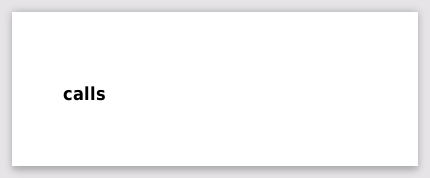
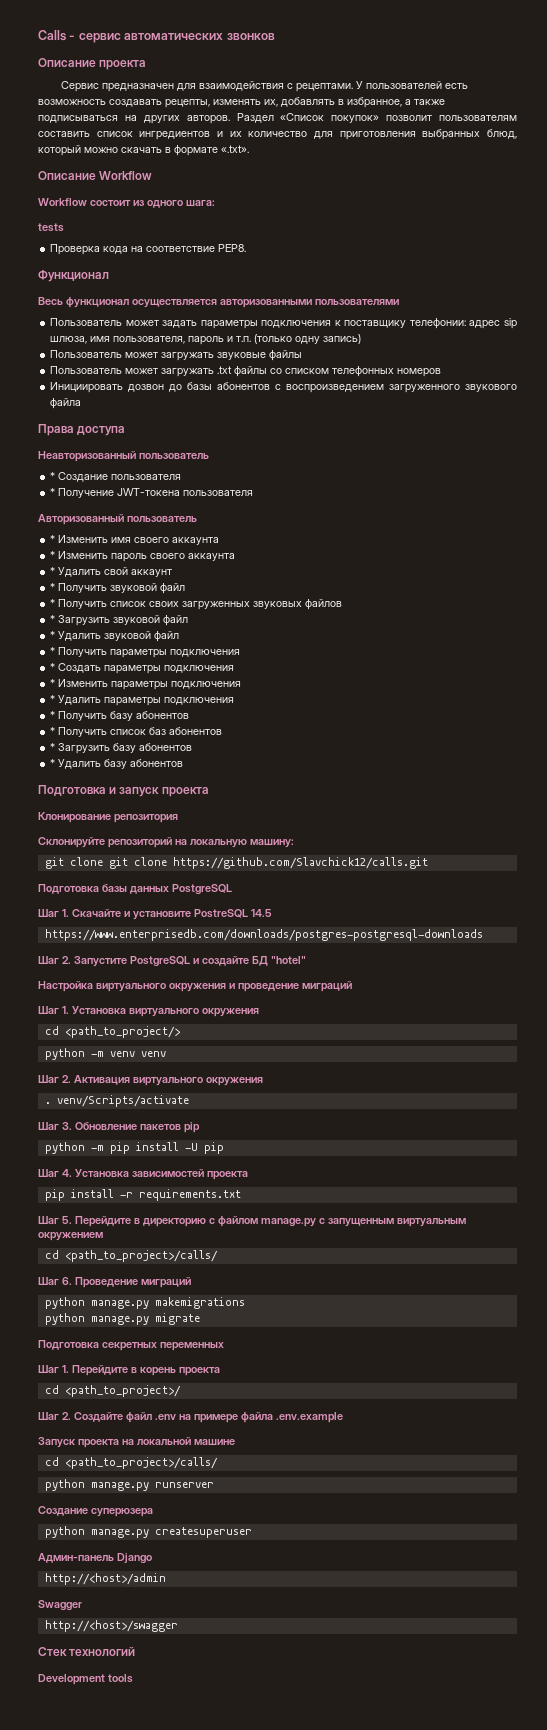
[63,86,106,101] calls -> [38,30,275,43] [38,58,147,70] [60,81,468,92] [38,97,445,108] [38,113,517,124] [38,129,517,140] [38,145,249,156] [38,171,153,180] [38,198,215,208] [38,223,64,232] [50,244,247,255] [38,270,109,282] [38,297,399,308] [50,318,517,329] [50,334,362,345] [50,350,303,361] [50,366,442,377] [50,382,517,393] [50,398,82,409] [38,424,126,436] [38,451,209,462] [50,472,182,482] [50,488,254,498] [38,514,197,525] [50,535,220,545] [50,551,236,562] [50,567,173,577] [50,583,186,594] [50,599,343,610] [50,615,189,626] [50,631,180,642] [50,647,241,658] [50,663,235,674] [50,679,242,690] [50,695,235,706] [50,711,190,721] [50,727,223,737] [50,743,193,754] [50,759,184,769] [38,785,209,797] [38,812,178,823] [38,837,294,848] [44,857,428,869] [38,884,232,895] [38,909,272,920] [44,929,483,941] [38,956,306,967] [38,981,352,992] [38,1006,259,1017] [44,1026,180,1038] [44,1048,166,1060] [38,1075,263,1086] [44,1095,189,1107] [38,1122,200,1133] [44,1142,224,1154] [38,1169,248,1180] [44,1189,241,1201] [38,1216,466,1227] [38,1232,103,1241] [44,1250,218,1262] [38,1277,191,1288] [44,1297,245,1309] [44,1313,200,1325] [38,1340,224,1351] [38,1365,220,1376] [44,1385,181,1397] [38,1412,343,1423] [38,1437,235,1448] [44,1457,218,1469] [44,1479,214,1491] [38,1506,153,1517] [44,1526,252,1538] [38,1553,152,1564] [44,1573,166,1585] [38,1600,82,1611] [44,1620,178,1632] [38,1647,136,1656] [38,1674,133,1685] Calls - сервис автоматических звонков // Описание проекта // Сервис предназначен для взаимодействия с рецептами. У пользователей есть возможность создавать рецепты, изменять их, добавлять в избранное, а также подписываться на других авторов. Раздел «Список покупок» позволит пользователям составить список ингредиентов и их количество для приготовления выбранных блюд, который можно скачать в формате «.txt». // Описание Workflow // Workflow состоит из одного шага: // tests // Проверка кода на соответствие PEP8. // Функционал // Весь функционал осуществляется авторизованными пользователями // Пользователь может задать параметры подключения к поставщику телефонии: адрес sip шлюза, имя пользователя, пароль и т.п. (только одну запись) // Пользователь может загружать звуковые файлы // Пользователь может загружать .txt файлы со списком телефонных номеров // Инициировать дозвон до базы абонентов с воспроизведением загруженного звукового файла // Права доступа // Неавторизованный пользователь // * Создание пользователя // * Получение JWT-токена пользователя // Авторизованный пользователь // * Изменить имя своего аккаунта // * Изменить пароль своего аккаунта // * Удалить свой аккаунт // * Получить звуковой файл // * Получить список своих загруженных звуковых файлов // * Загрузить звуковой файл // * Удалить звуковой файл // * Получить параметры подключения // * Создать параметры подключения // * Изменить параметры подключения // * Удалить параметры подключения // * Получить базу абонентов // * Получить список баз абонентов // * Загрузить базу абонентов // * Удалить базу абонентов // Подготовка и запуск проекта // Клонирование репозитория // Склонируйте репозиторий на локальную машину: // git clone git clone https://github.com/Slavchick12/calls.git // Подготовка базы данных PostgreSQL // Шаг 1. Скачайте и установите PostreSQL 14.5 // https://www.enterprisedb.com/downloads/postgres-postgresql-downloads // Шаг 2. Запустите PostgreSQL и создайте БД "hotel" // Настройка виртуального окружения и проведение миграций // Шаг 1. Установка виртуального окружения // cd <path_to_project/> // python -m venv venv // Шаг 2. Активация виртуального окружения // . venv/Scripts/activate // Шаг 3. Обновление пакетов pip // python -m pip install -U pip // Шаг 4. Установка зависимостей проекта // pip install -r requirements.txt // Шаг 5. Перейдите в директорию с файлом manage.py с запущенным виртуальным окружением // cd <path_to_project>/calls/ // Шаг 6. Проведение миграций // python manage.py makemigrations // python manage.py migrate // Подготовка секретных переменных // Шаг 1. Перейдите в корень проекта // cd <path_to_project>/ // Шаг 2. Создайте файл .env на примере файла .env.example // Запуск проекта на локальной машине // cd <path_to_project>/calls/ // python manage.py runserver // Создание суперюзера // python manage.py createsuperuser // Админ-панель Django // http://<host>/admin // Swagger // http://<host>/swagger // Стек технологий // Development tools

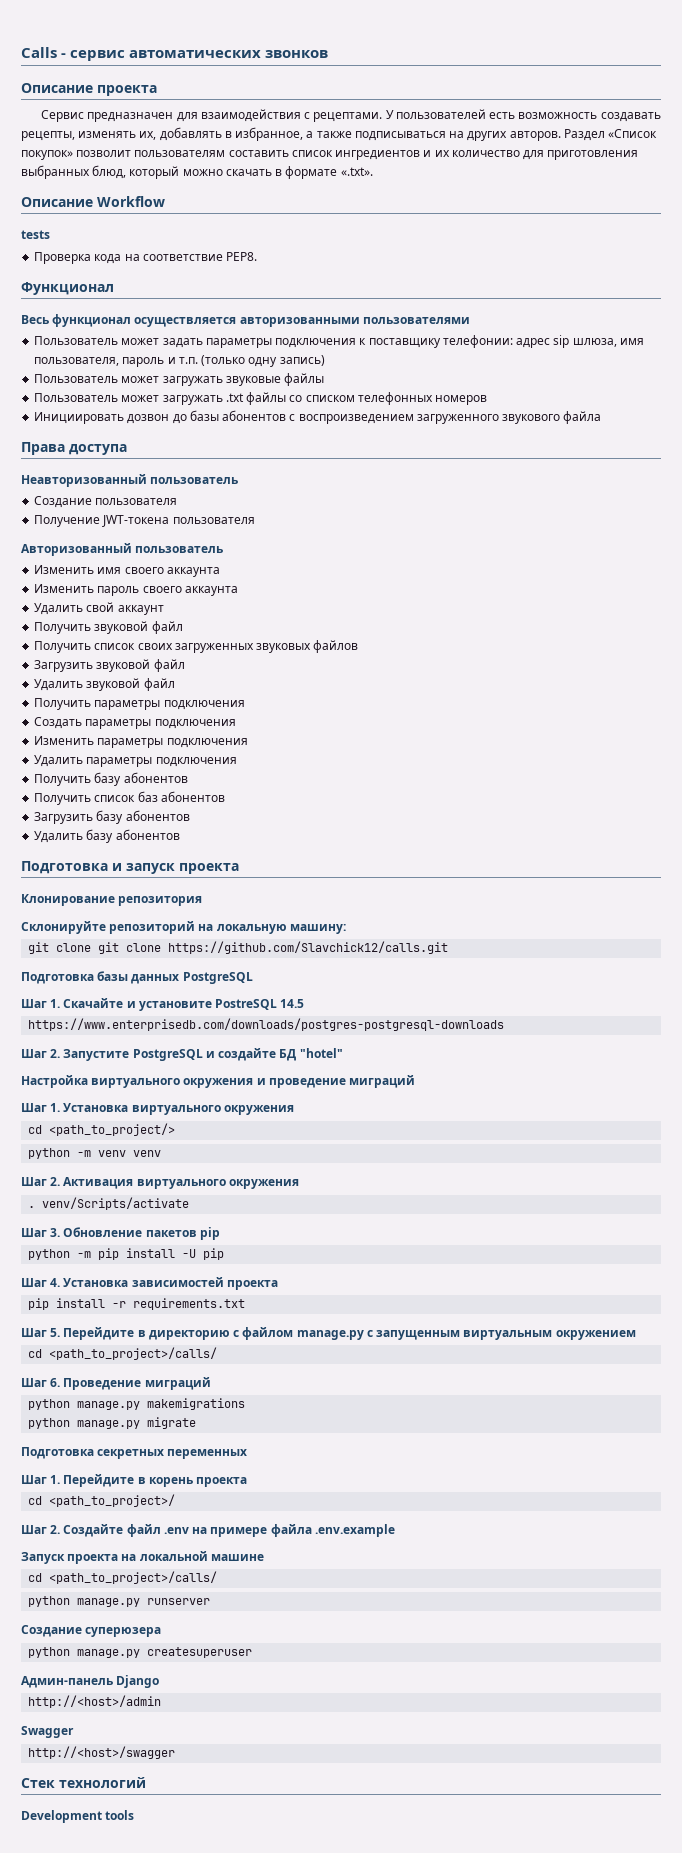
[38,198,215,208] // Workflow состоит из одного шага: -> (165, 201) none
[50,472,56,480] * -> (239, 480) none
[50,488,56,496] * -> (178, 501) none
[50,535,56,543] * -> (224, 549) none
[50,551,56,559] * -> (220, 572) none
[50,567,56,575] * -> (238, 591) none
[50,583,56,591] * -> (164, 610) none
[50,599,56,607] * -> (183, 627) none
[50,615,56,623] * -> (359, 646) none
[50,631,56,639] * -> (185, 665) none
[50,647,56,655] * -> (175, 684) none
[50,663,56,671] * -> (245, 705) none
[50,679,56,687] * -> (236, 724) none
[50,695,56,703] * -> (248, 743) none
[50,711,56,719] * -> (237, 762) none
[50,727,56,735] * -> (188, 777) none
[50,743,56,751] * -> (225, 796) none
[50,759,56,767] * -> (190, 815) none

